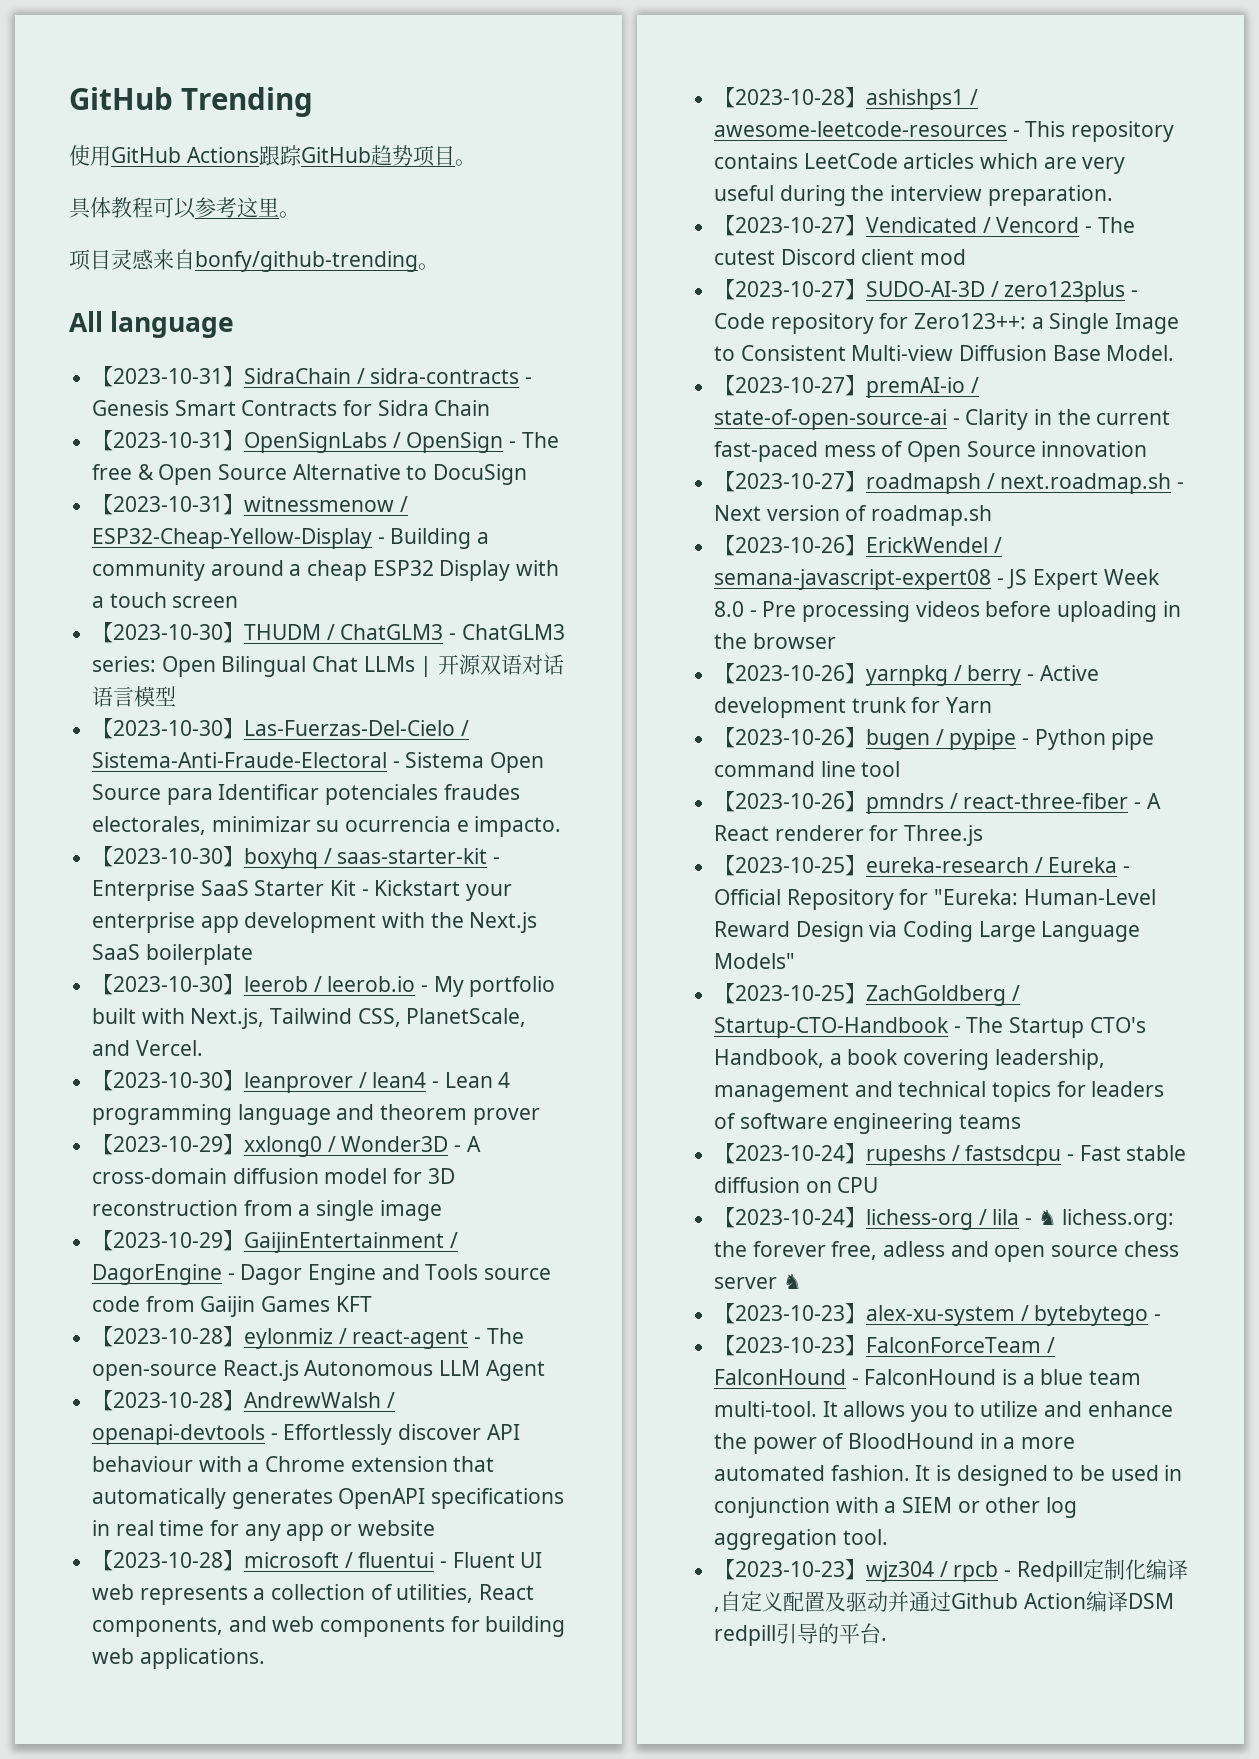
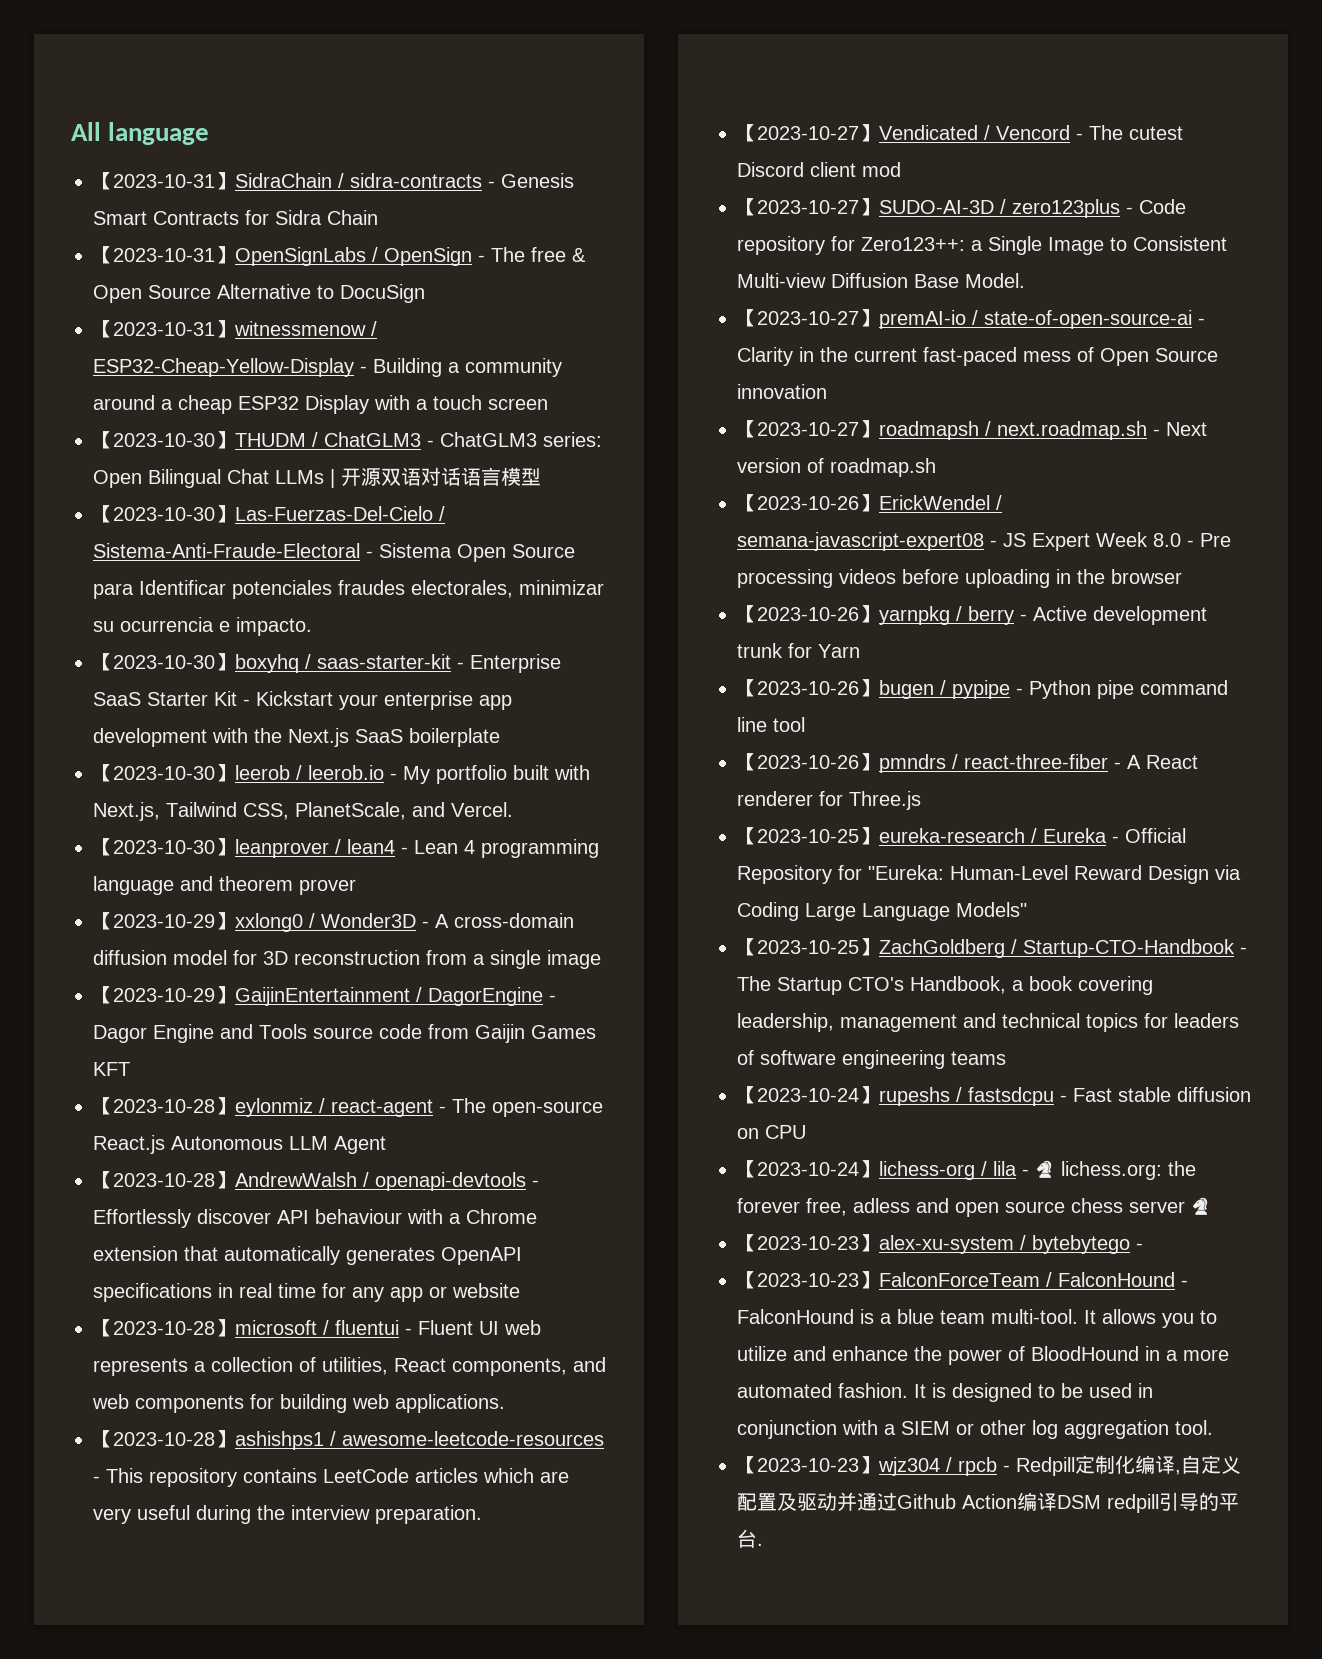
[69,87,313,117] [69,145,476,167] [69,197,300,219] [69,249,439,272] GitHub Trending // 使用GitHub Actions跟踪GitHub趋势项目。 // 具体教程可以参考这里。 // 项目灵感来自bonfy/github-trending。 // -> (71, 131) none

